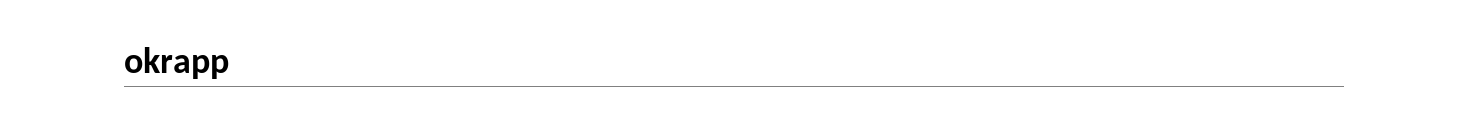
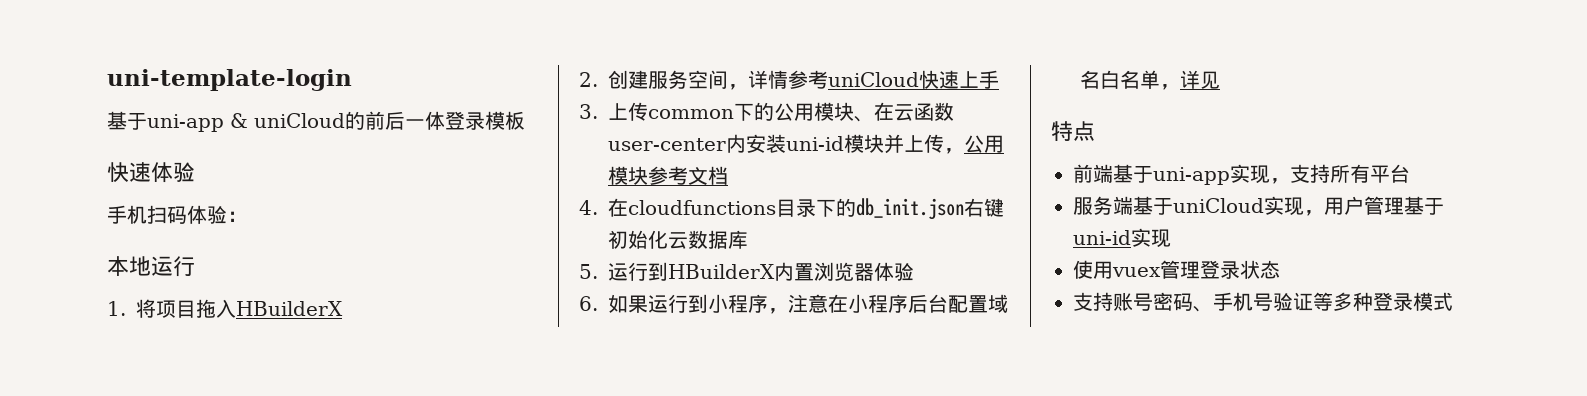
[124,47,229,79] okrapp -> [107,69,352,91] [107,111,525,132] [107,162,195,183] [107,205,247,224] [107,256,195,277] [107,299,343,318] [579,70,999,90] [579,102,954,122] [608,134,1004,154] [608,166,728,185] [579,198,1004,220] [608,230,748,249] [579,262,914,281] [579,294,1008,314] [1080,70,1220,90] [1051,121,1095,141] [1073,164,1410,185] [1073,196,1444,216] [1073,228,1171,248] [1073,260,1280,279] [1073,292,1453,312] uni-template-login // 基于uni-app & uniCloud的前后一体登录模板 // 快速体验 // 手机扫码体验： // 本地运行 // 1.将项目拖入HBuilderX // 2.创建服务空间，详情参考uniCloud快速上手 // 3.上传common下的公用模块、在云函数user-center内安装uni-id模块并上传，公用模块参考文档 // 4.在cloudfunctions目录下的db_init.json右键初始化云数据库 // 5.运行到HBuilderX内置浏览器体验 // 6.如果运行到小程序，注意在小程序后台配置域名白名单，详见 // 特点 // 前端基于uni-app实现，支持所有平台 // 服务端基于uniCloud实现，用户管理基于uni-id实现 // 使用vuex管理登录状态 // 支持账号密码、手机号验证等多种登录模式

